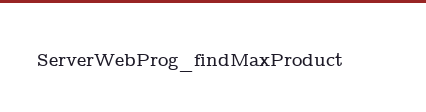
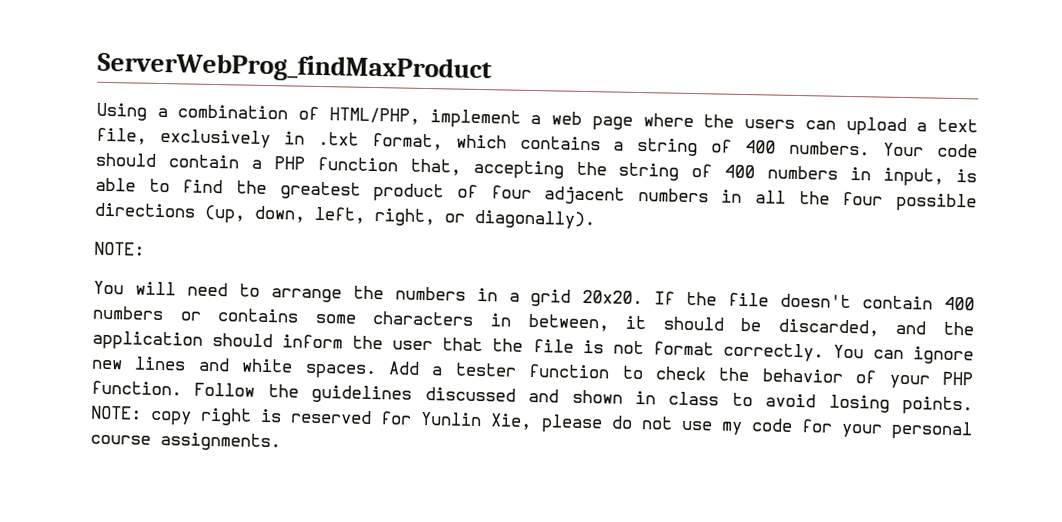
(343, 62) none -> [96,102,979,137] [96,127,978,158] [95,152,978,187] [95,177,977,213] [94,202,595,230] [94,241,145,256] [93,280,975,311] [92,305,975,337] [92,330,974,365] [91,356,973,389] [91,380,973,416] [90,405,973,441] [90,432,281,452] // Using a combination of HTML/PHP, implement a web page where the users can upload a text file, exclusively in .txt format, which contains a string of 400 numbers. Your code should contain a PHP function that, accepting the string of 400 numbers in input, is able to find the greatest product of four adjacent numbers in all the four possible directions (up, down, left, right, or diagonally). // NOTE: // You will need to arrange the numbers in a grid 20x20. If the file doesn't contain 400 numbers or contains some characters in between, it should be discarded, and the application should inform the user that the file is not format correctly. You can ignore new lines and white spaces. Add a tester function to check the behavior of your PHP function. Follow the guidelines discussed and shown in class to avoid losing points. NOTE: copy right is reserved for Yunlin Xie, please do not use my code for your personal course assignments.

